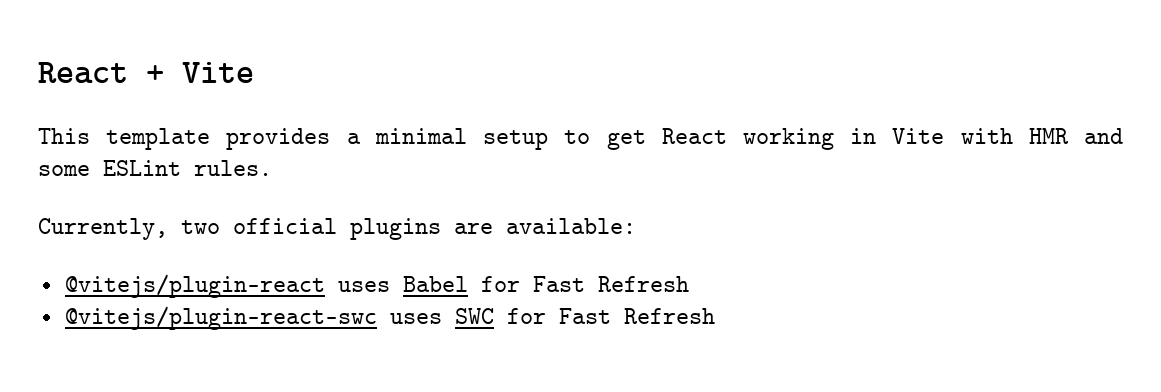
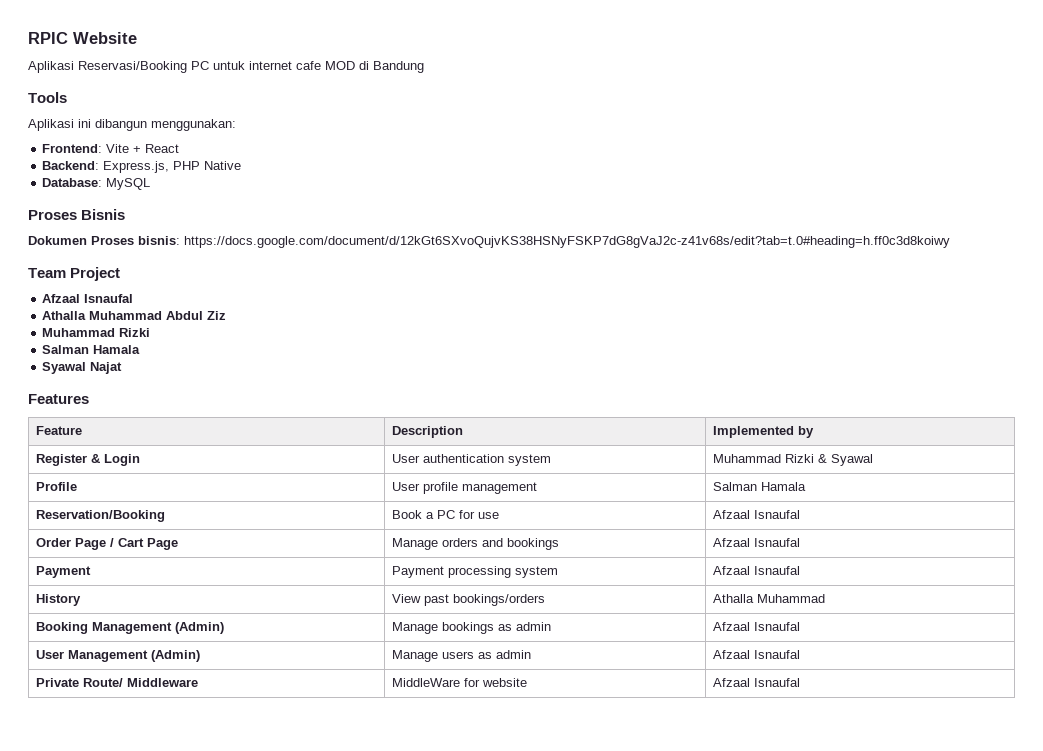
[38,62,254,84] [38,128,1123,150] [38,160,272,176] [38,218,636,240] [64,274,689,298] [64,306,715,330] React + Vite // This template provides a minimal setup to get React working in Vite with HMR and some ESLint rules. // Currently, two official plugins are available: // @vitejs/plugin-react uses Babel for Fast Refresh // @vitejs/plugin-react-swc uses SWC for Fast Refresh -> [28,32,137,44] [28,61,424,73] [28,92,67,103] [28,119,236,131] [42,144,180,153] [42,161,242,173] [42,178,151,190] [28,209,126,220] [28,236,950,248] [28,267,121,281] [42,294,134,303] [42,311,227,320] [42,328,151,337] [42,345,141,354] [42,362,123,374] [28,394,89,404] [36,426,83,435] [392,426,464,438] [713,426,815,438] [36,454,141,466] [392,454,552,466] [713,454,874,466] [36,482,78,491] [392,482,538,494] [713,482,807,491] [36,510,166,522] [392,510,500,519] [713,510,801,519] [36,538,179,550] [392,538,560,550] [713,538,801,547] [36,566,92,578] [392,566,559,578] [713,566,801,575] [36,594,82,606] [392,594,546,606] [713,594,826,603] [36,622,225,634] [392,622,552,634] [713,622,801,631] [36,650,201,662] [392,650,532,662] [713,650,801,659] [36,678,199,687] [392,678,528,687] [713,678,801,687] RPIC Website // Aplikasi Reservasi/Booking PC untuk internet cafe MOD di Bandung // Tools // Aplikasi ini dibangun menggunakan: // Frontend: Vite + React // Backend: Express.js, PHP Native // Database: MySQL // Proses Bisnis // Dokumen Proses bisnis: https://docs.google.com/document/d/12kGt6SXvoQujvKS38HSNyFSKP7dG8gVaJ2c-z41v68s/edit?tab=t.0#heading=h.ff0c3d8koiwy // Team Project // Afzaal Isnaufal // Athalla Muhammad Abdul Ziz // Muhammad Rizki // Salman Hamala // Syawal Najat // Features // Feature | Description | Implemented by // Register & Login | User authentication system | Muhammad Rizki & Syawal // Profile | User profile management | Salman Hamala // Reservation/Booking | Book a PC for use | Afzaal Isnaufal // Order Page / Cart Page | Manage orders and bookings | Afzaal Isnaufal // Payment | Payment processing system | Afzaal Isnaufal // History | View past bookings/orders | Athalla Muhammad // Booking Management (Admin) | Manage bookings as admin | Afzaal Isnaufal // User Management (Admin) | Manage users as admin | Afzaal Isnaufal // Private Route/ Middleware | MiddleWare for website | Afzaal Isnaufal

